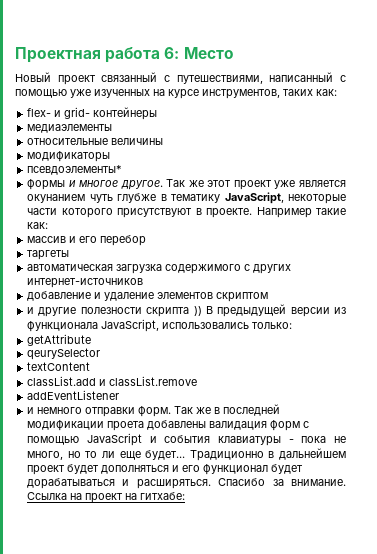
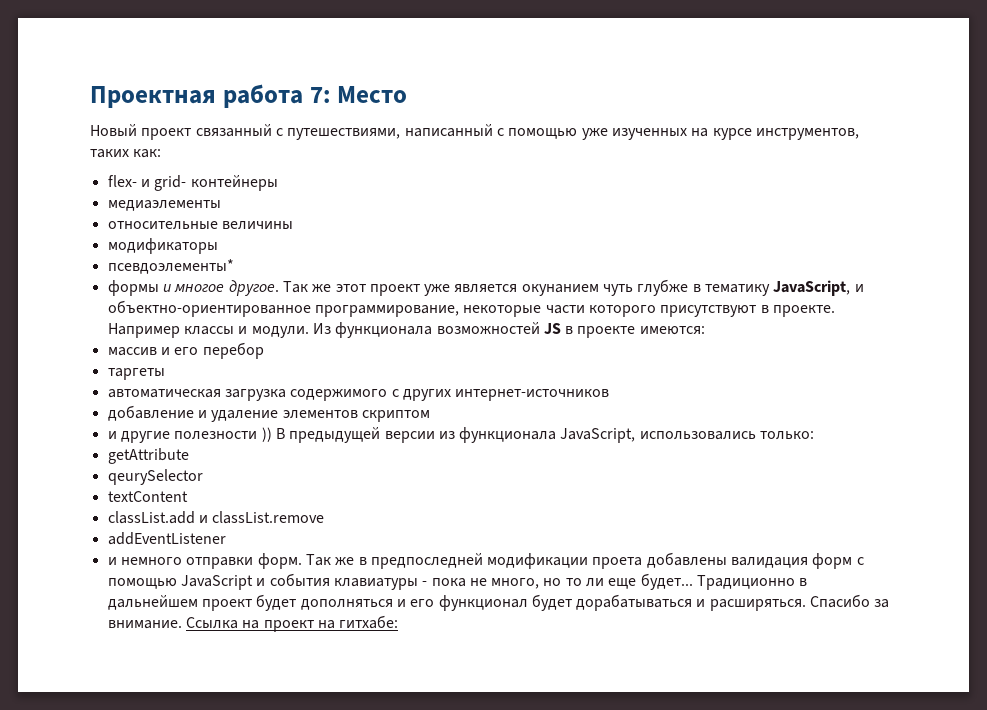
[164,47,180,59] 6: -> [309,87,331,103] 7:
(284, 198) none -> [854,284,864,292] [107,300,459,317] и объектно-ориентированное программирование,
[316,208,346,215] [27,222,49,229] такие как: -> [183,322,705,338] классы и модули. Из функционала возможностей JS в проекте имеются:
[146,307,190,317] скрипта -> (258, 435) none
[223,404,281,416] последней -> [370,553,483,569] предпоследней

